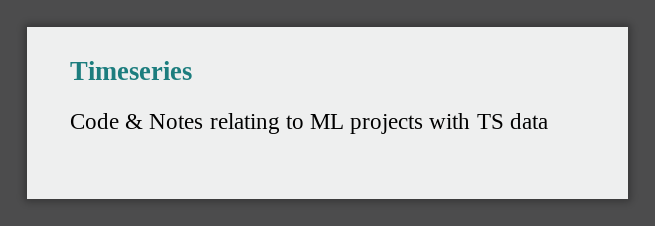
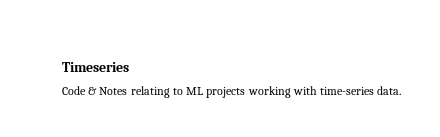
[429,113,548,129] with TS data -> [247,86,402,98] working with time-series data.

